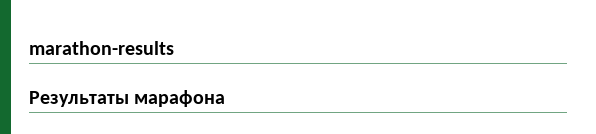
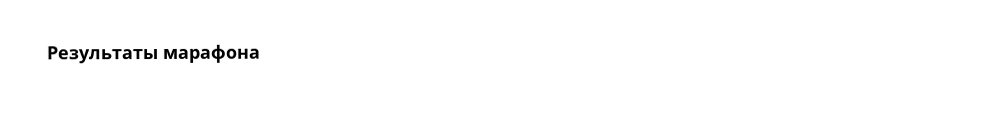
[29,41,174,55] marathon-results // -> (46, 55) none

